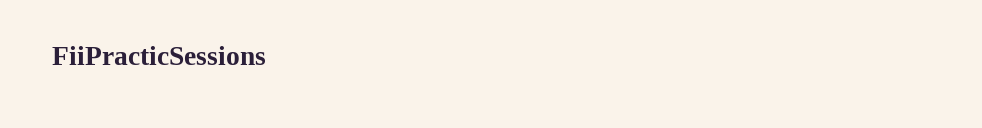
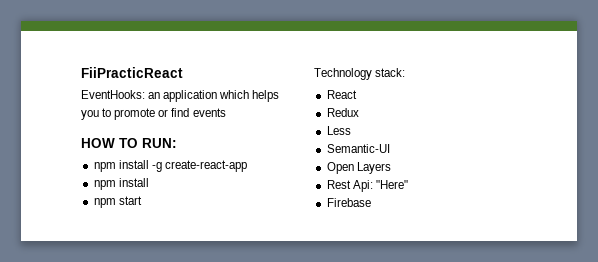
[52,46,266,65] FiiPracticSessions -> [81,67,183,78] [81,90,280,102] [81,108,226,120] [81,138,177,148] [93,160,247,172] [93,178,149,190] [93,196,142,208] [314,68,406,80] [326,90,357,99] [326,108,359,117] [326,126,351,135] [326,144,390,153] [326,162,391,174] [326,180,408,192] [326,198,371,207] FiiPracticReact // EventHooks: an application which helps you to promote or find events // HOW TO RUN: // npm install -g create-react-app // npm install // npm start // Technology stack: // React // Redux // Less // Semantic-UI // Open Layers // Rest Api: "Here" // Firebase

